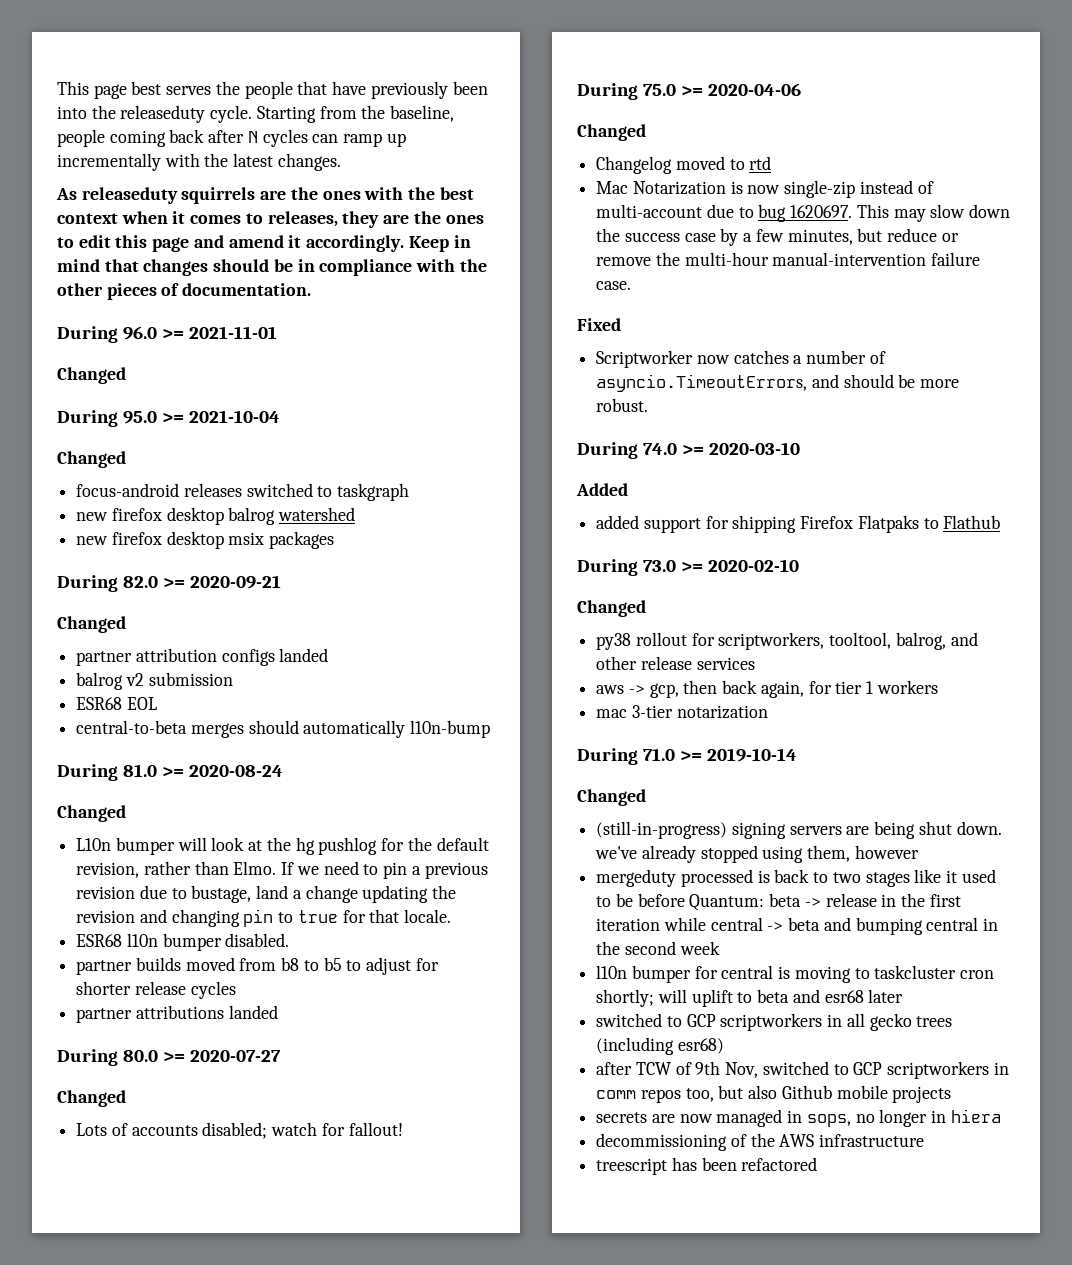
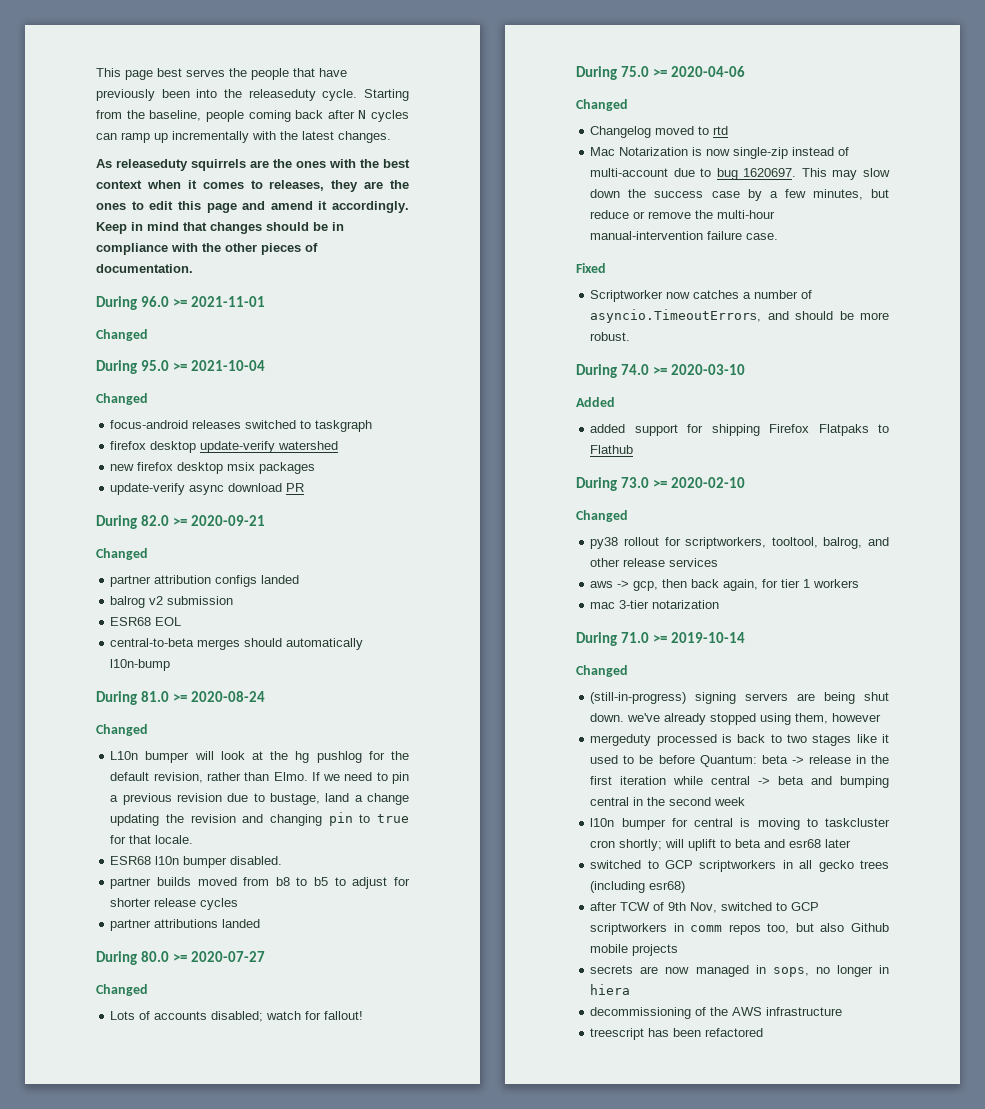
[76,507,276,525] new firefox desktop balrog -> [110,441,276,453] firefox desktop update-verify
(335, 540) none -> [110,483,305,495] // update-verify async download PR

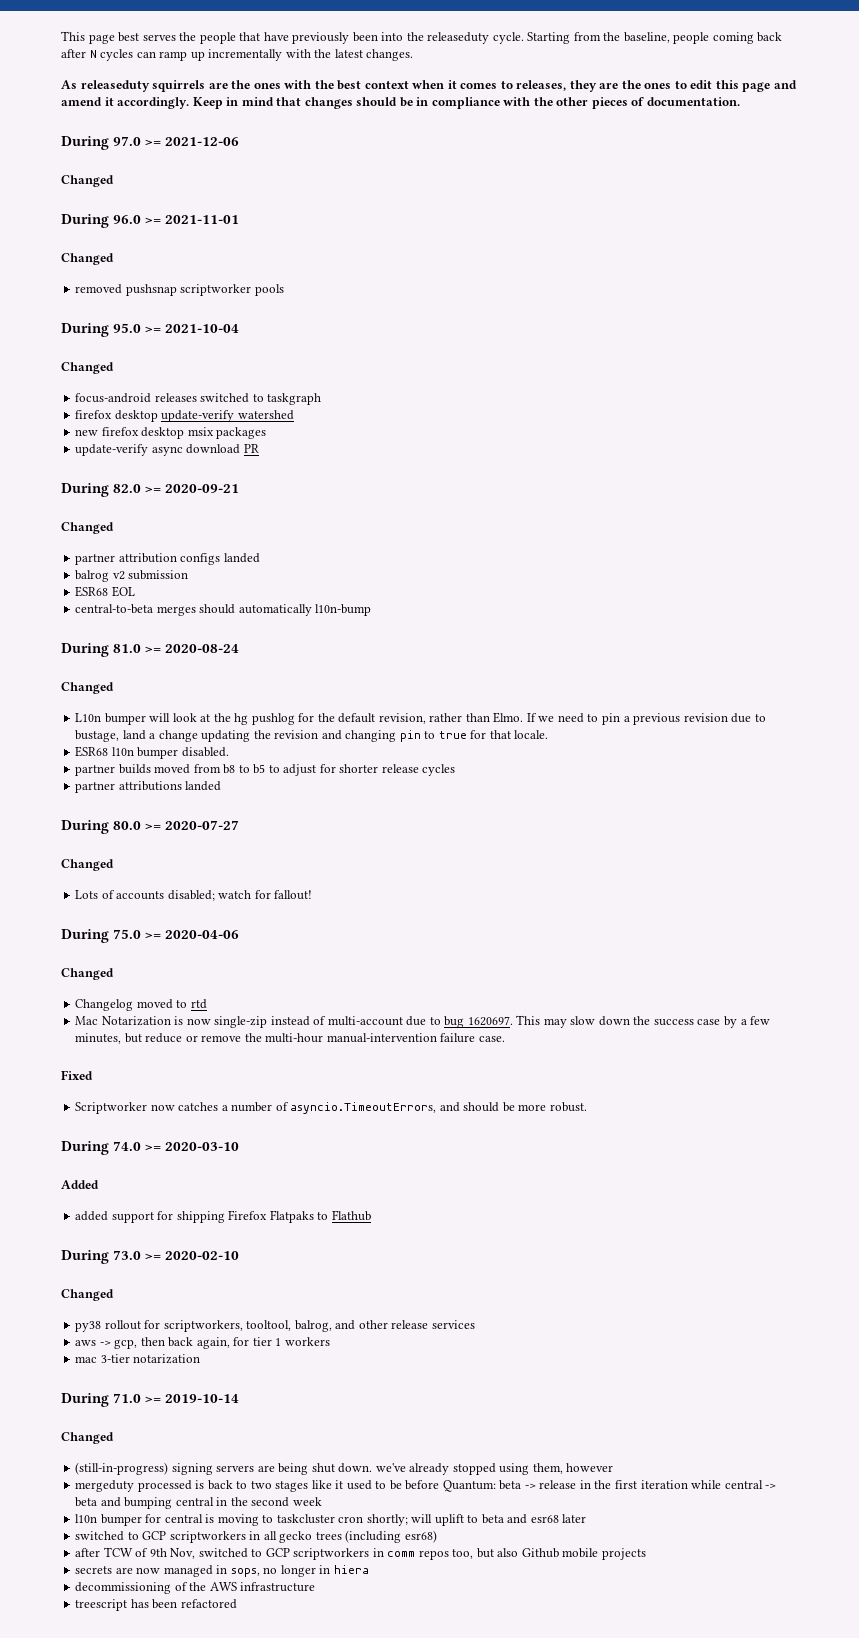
(193, 268) none -> [61,136,240,150] [61,175,114,187] // During 97.0 >= 2021-12-06 // Changed
(148, 335) none -> [75,284,284,296] // removed pushsnap scriptworker pools

